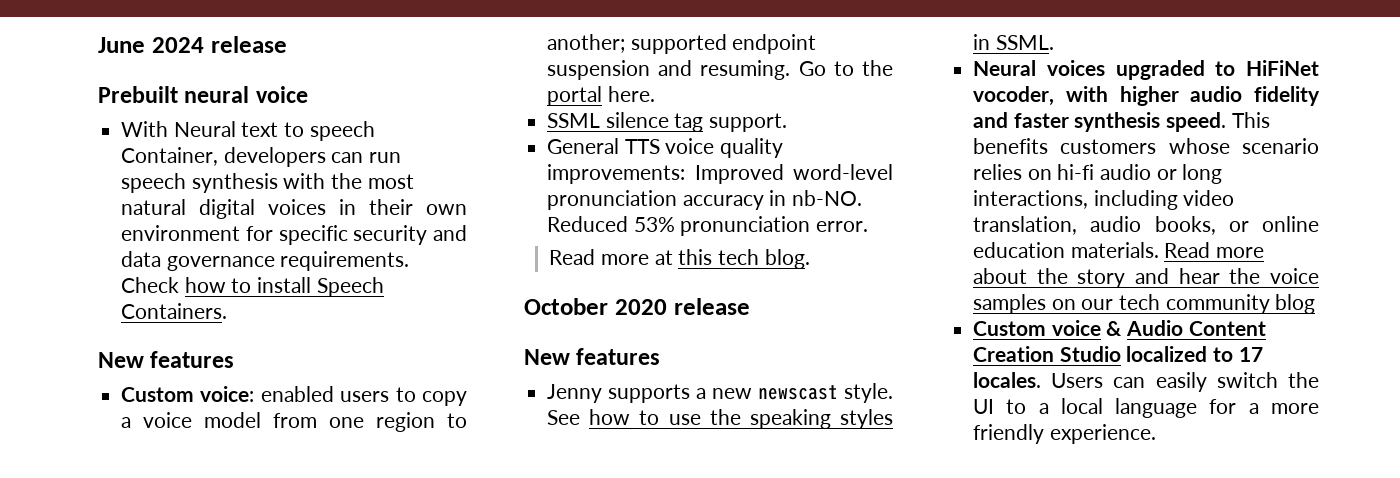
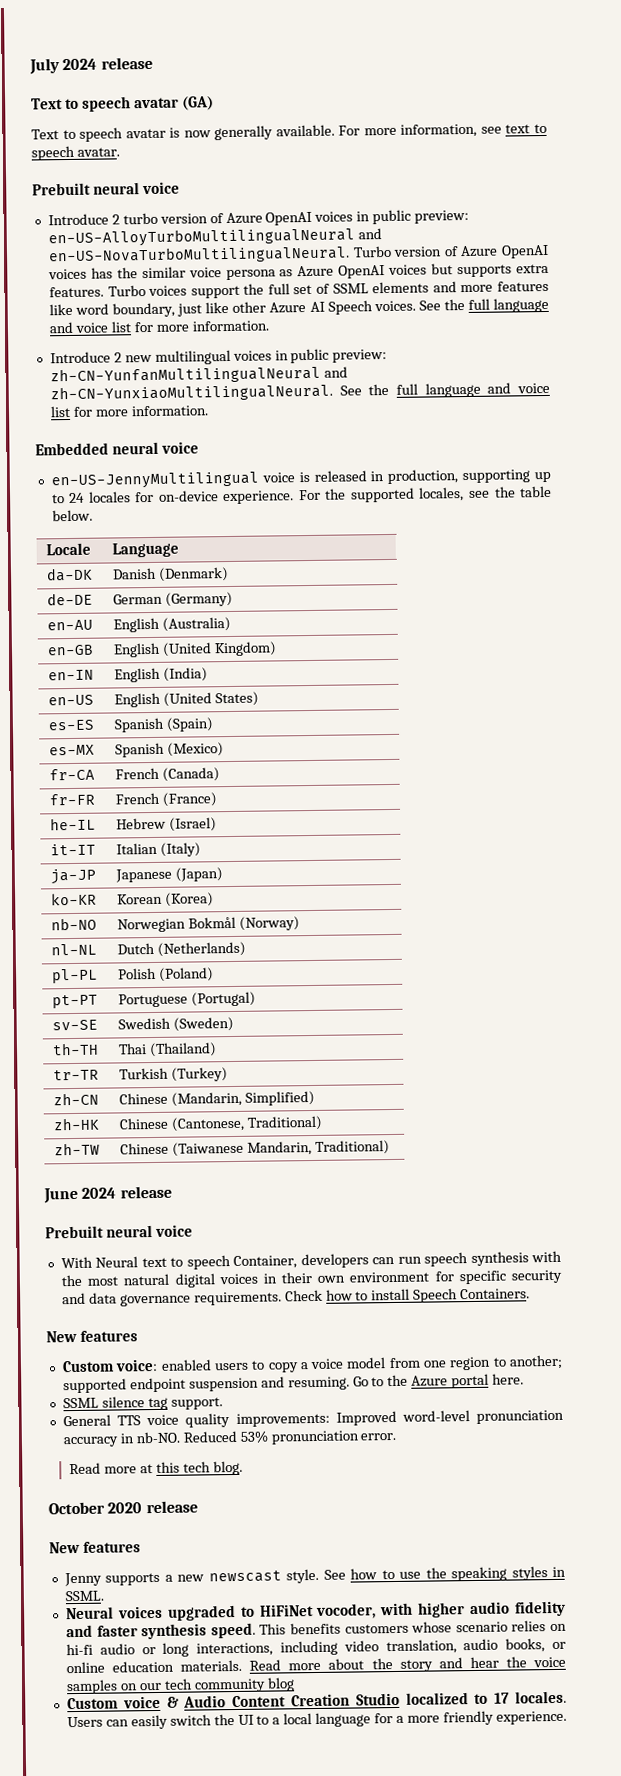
(98, 45) none -> [29,56,153,75] [31,96,214,112] [31,123,548,142] [31,145,120,161] [32,181,180,196] [47,209,470,226] [47,227,382,248] [47,244,549,265] [47,263,549,281] [48,280,549,299] [48,297,550,318] [48,320,269,334] [49,348,388,365] [49,365,348,385] [49,382,550,403] [49,405,209,418] [35,441,199,456] [50,469,551,490] [51,485,552,505] [51,509,93,522] [46,542,92,556] [112,542,180,558] [46,567,94,582] [112,566,230,582] [47,592,94,606] [113,591,234,607] [47,619,94,631] [113,616,232,633] [47,644,95,656] [113,641,277,658] [48,669,95,681] [114,667,209,683] [48,694,95,706] [114,691,259,708] [48,719,95,731] [114,717,215,733] [49,744,96,756] [115,742,225,758] [49,768,96,781] [115,767,221,782] [49,793,96,806] [115,792,218,807] [50,817,97,831] [116,817,218,832] [50,843,97,856] [116,842,202,857] [50,868,97,885] [115,867,224,883] [51,892,98,906] [117,892,215,907] [51,917,98,931] [117,916,300,933] [51,943,98,956] [117,941,247,957] [52,968,99,984] [117,967,215,982] [52,994,99,1009] [118,991,257,1008] [52,1019,99,1031] [118,1016,235,1032] [52,1042,100,1056] [118,1042,218,1058] [53,1069,100,1081] [119,1067,229,1082] [53,1092,100,1106] [119,1090,315,1107] [53,1117,101,1131] [119,1115,323,1132] [54,1142,101,1156] [120,1140,390,1157] July 2024 release // Text to speech avatar (GA) // Text to speech avatar is now generally available. For more information, see text to speech avatar. // Prebuilt neural voice // Introduce 2 turbo version of Azure OpenAI voices in public preview: en-US-AlloyTurboMultilingualNeural and en-US-NovaTurboMultilingualNeural. Turbo version of Azure OpenAI voices has the similar voice persona as Azure OpenAI voices but supports extra features. Turbo voices support the full set of SSML elements and more features like word boundary, just like other Azure AI Speech voices. See the full language and voice list for more information. // Introduce 2 new multilingual voices in public preview: zh-CN-YunfanMultilingualNeural and zh-CN-YunxiaoMultilingualNeural. See the full language and voice list for more information. // Embedded neural voice // en-US-JennyMultilingual voice is released in production, supporting up to 24 locales for on-device experience. For the supported locales, see the table below. // Locale | Language // da-DK | Danish (Denmark) // de-DE | German (Germany) // en-AU | English (Australia) // en-GB | English (United Kingdom) // en-IN | English (India) // en-US | English (United States) // es-ES | Spanish (Spain) // es-MX | Spanish (Mexico) // fr-CA | French (Canada) // fr-FR | French (France) // he-IL | Hebrew (Israel) // it-IT | Italian (Italy) // ja-JP | Japanese (Japan) // ko-KR | Korean (Korea) // nb-NO | Norwegian Bokmål (Norway) // nl-NL | Dutch (Netherlands) // pl-PL | Polish (Poland) // pt-PT | Portuguese (Portugal) // sv-SE | Swedish (Sweden) // th-TH | Thai (Thailand) // tr-TR | Turkish (Turkey) // zh-CN | Chinese (Mandarin, Simplified) // zh-HK | Chinese (Cantonese, Traditional) // zh-TW | Chinese (Taiwanese Mandarin, Traditional) //
(893, 68) none -> [411,1375,449,1387] Azure

